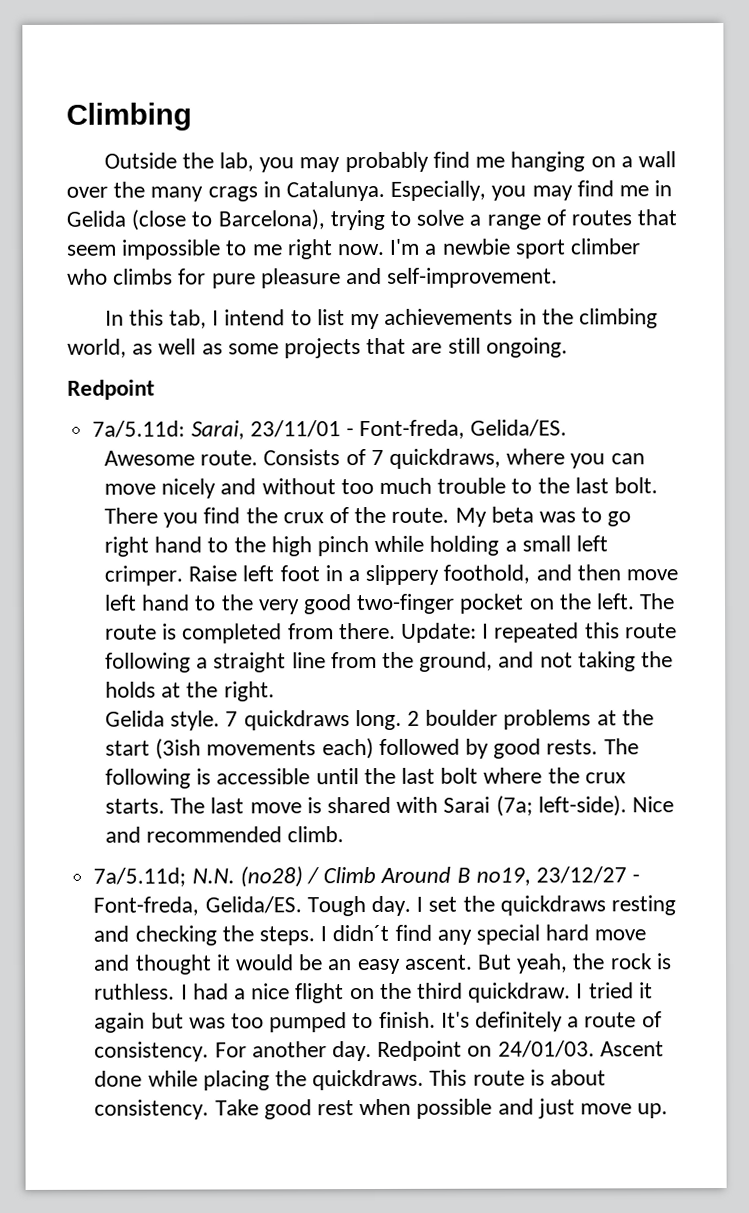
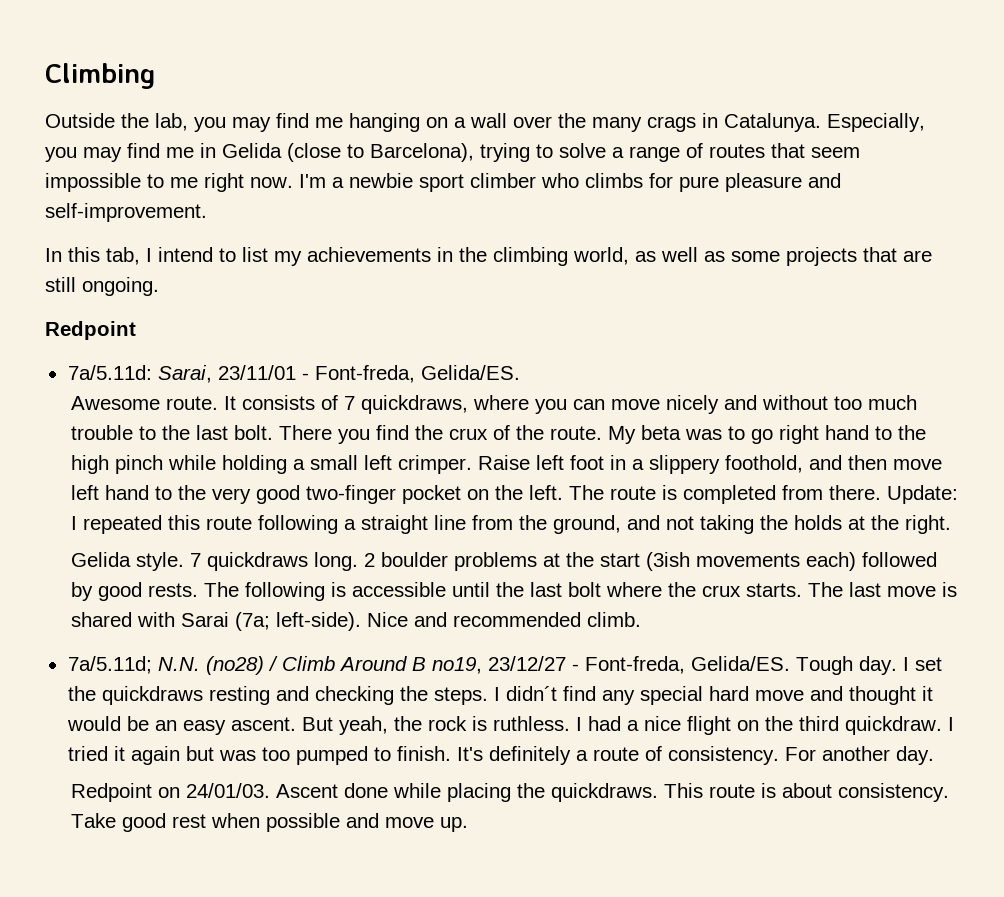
[344,151,429,173] probably -> (271, 124) none
[263,449,341,466] Consists -> [224,395,316,410] It consists
(372, 1051) none -> (934, 755) //
[537,1098,575,1119] just -> (380, 820) none

